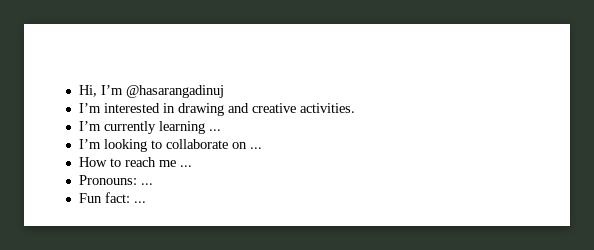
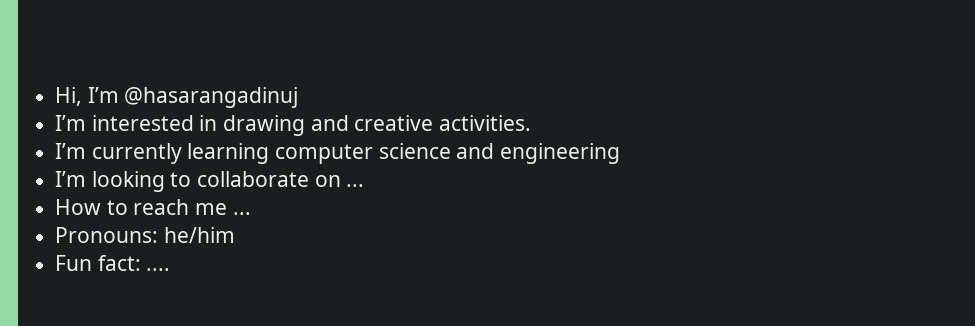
[208,129,221,131] ... -> [275,143,621,164] computer science and engineering
[140,183,153,185] ... -> [163,227,235,243] he/him
[133,201,146,203] ... -> [146,268,171,271] ....

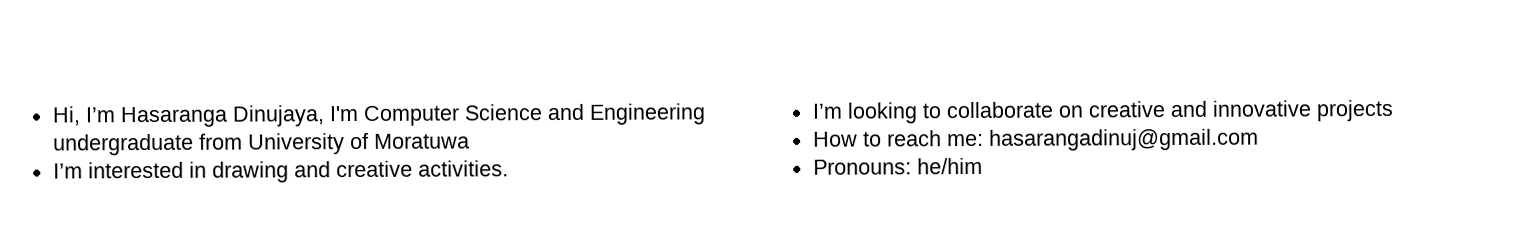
[124,87,299,108] @hasarangadinuj -> [119,103,706,128] [52,132,470,156] Hasaranga Dinujaya, I'm Computer Science and Engineering undergraduate from University of Moratuwa
[55,143,621,164] // I’m currently learning computer science and engineering -> (509, 168) none
[346,184,365,187] ... -> [1087,99,1394,122] creative and innovative projects
[195,203,251,215] me ... -> [946,128,1259,151] me: hasarangadinuj@gmail.com
[55,255,171,271] // Fun fact: .... -> (983, 166) none

